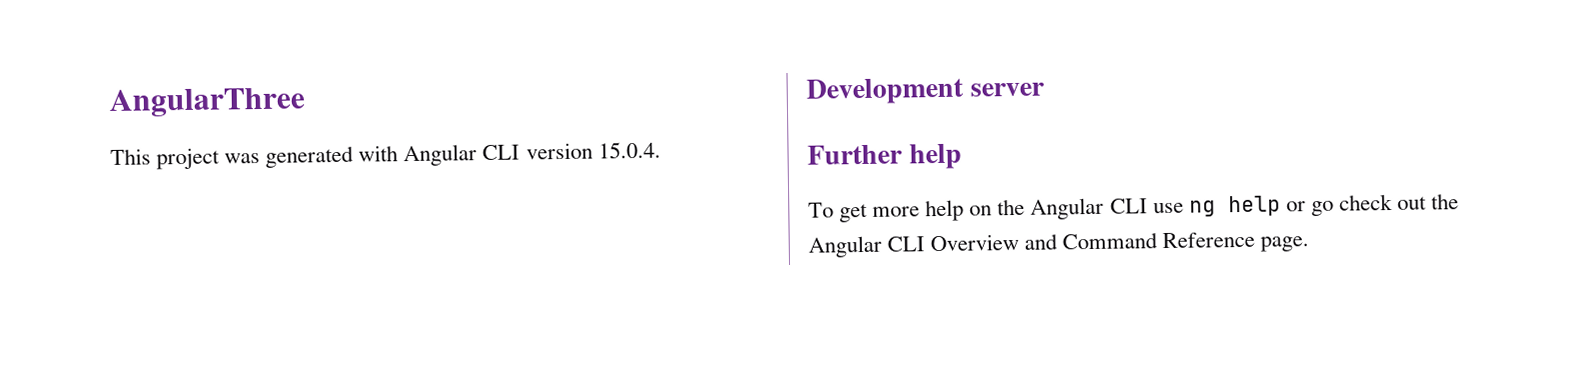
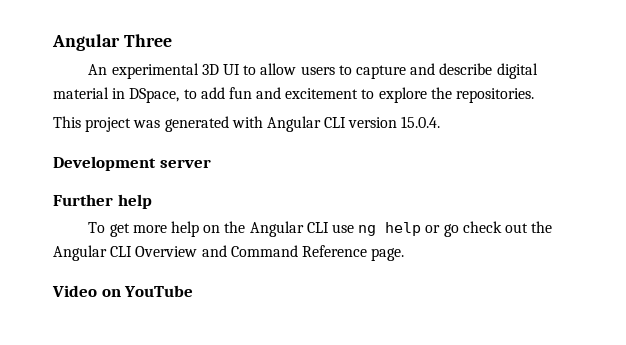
[109,87,306,118] AngularThree -> [52,34,172,51] [88,63,538,79] [53,87,535,103] Angular Three // An experimental 3D UI to allow users to capture and describe digital material in DSpace, to add fun and excitement to explore the repositories.
(1310, 244) none -> [52,285,194,297] // Video on YouTube

